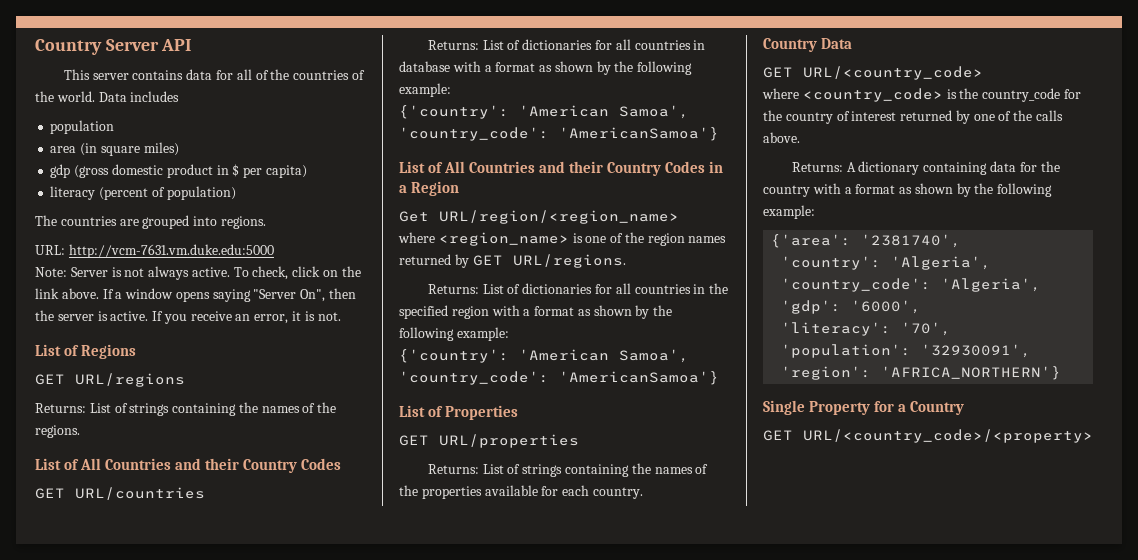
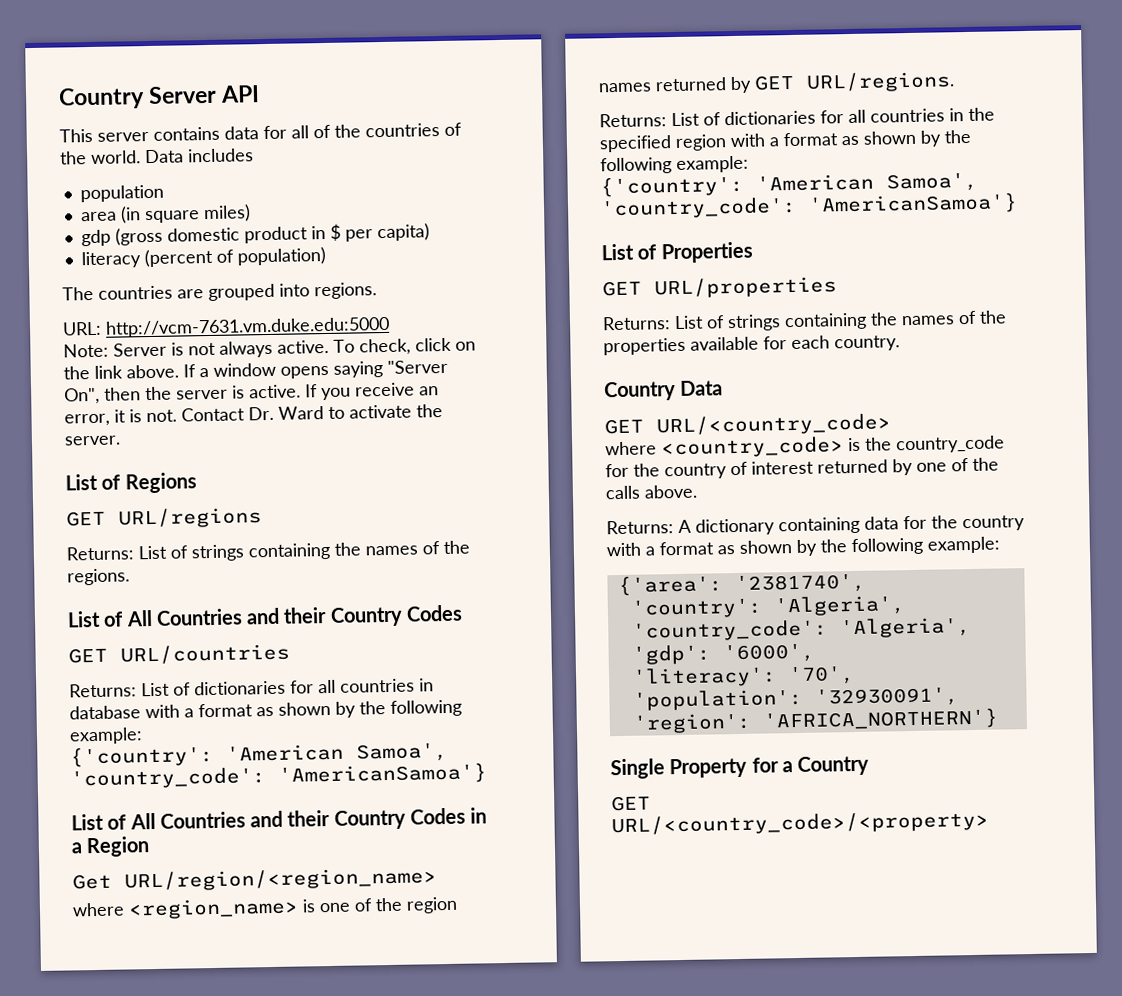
(341, 316) none -> [181,404,443,422] [64,435,121,446] Contact Dr. Ward to activate the server.

